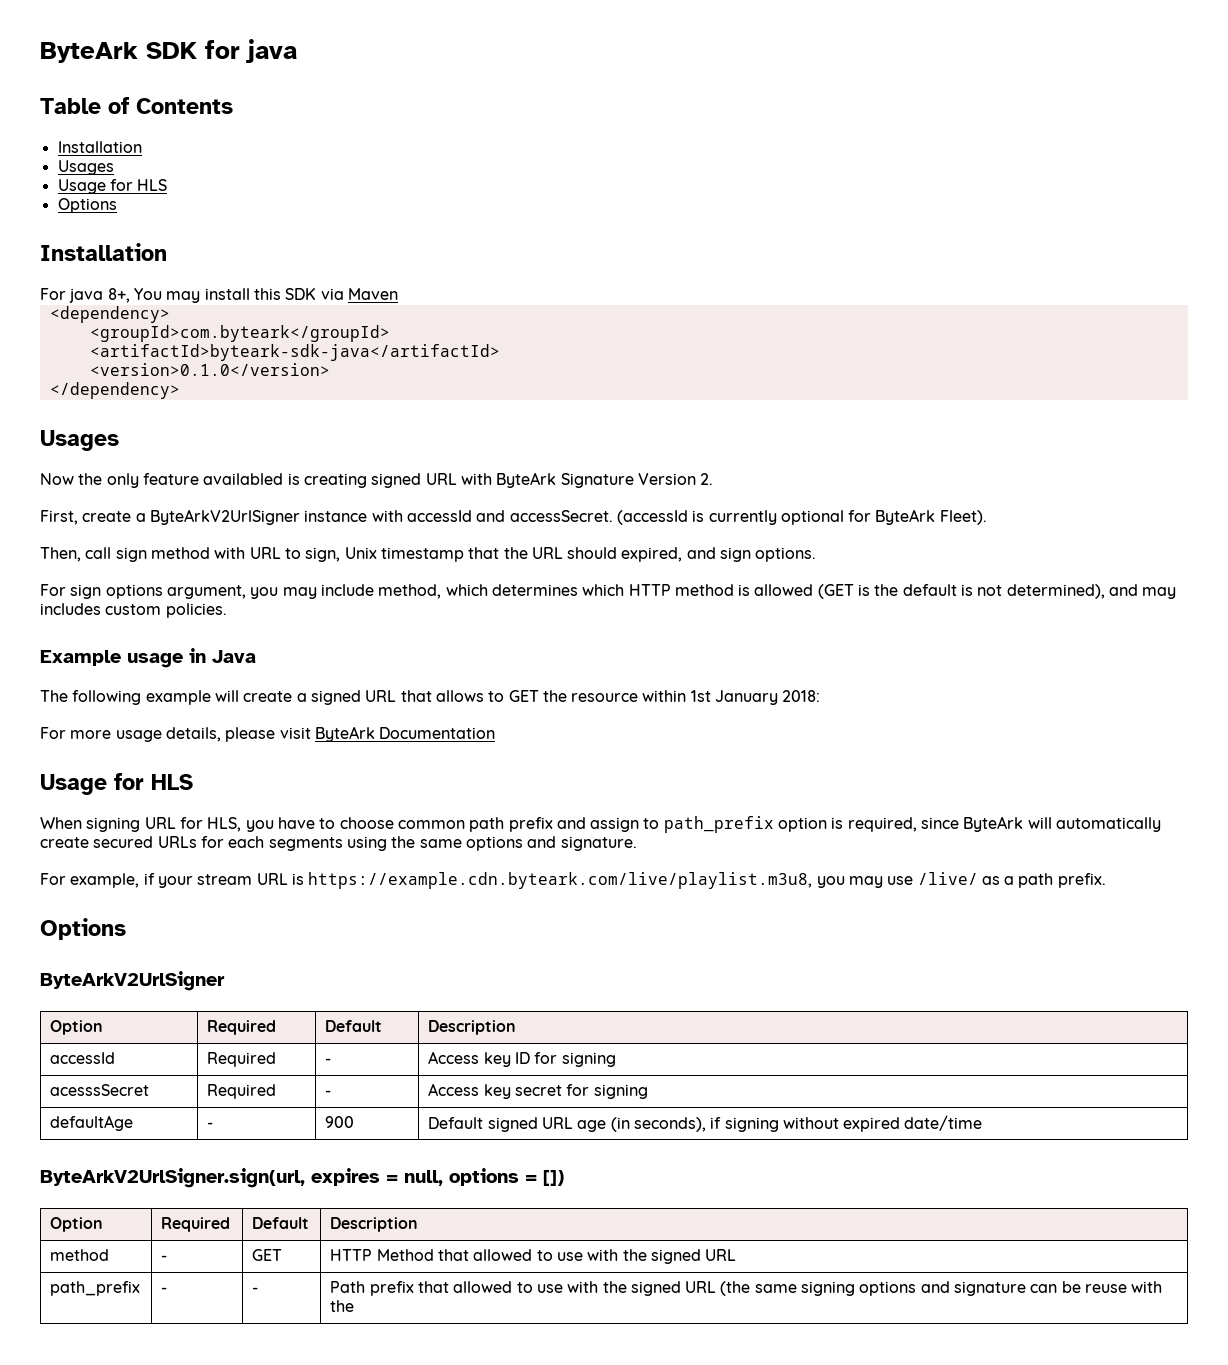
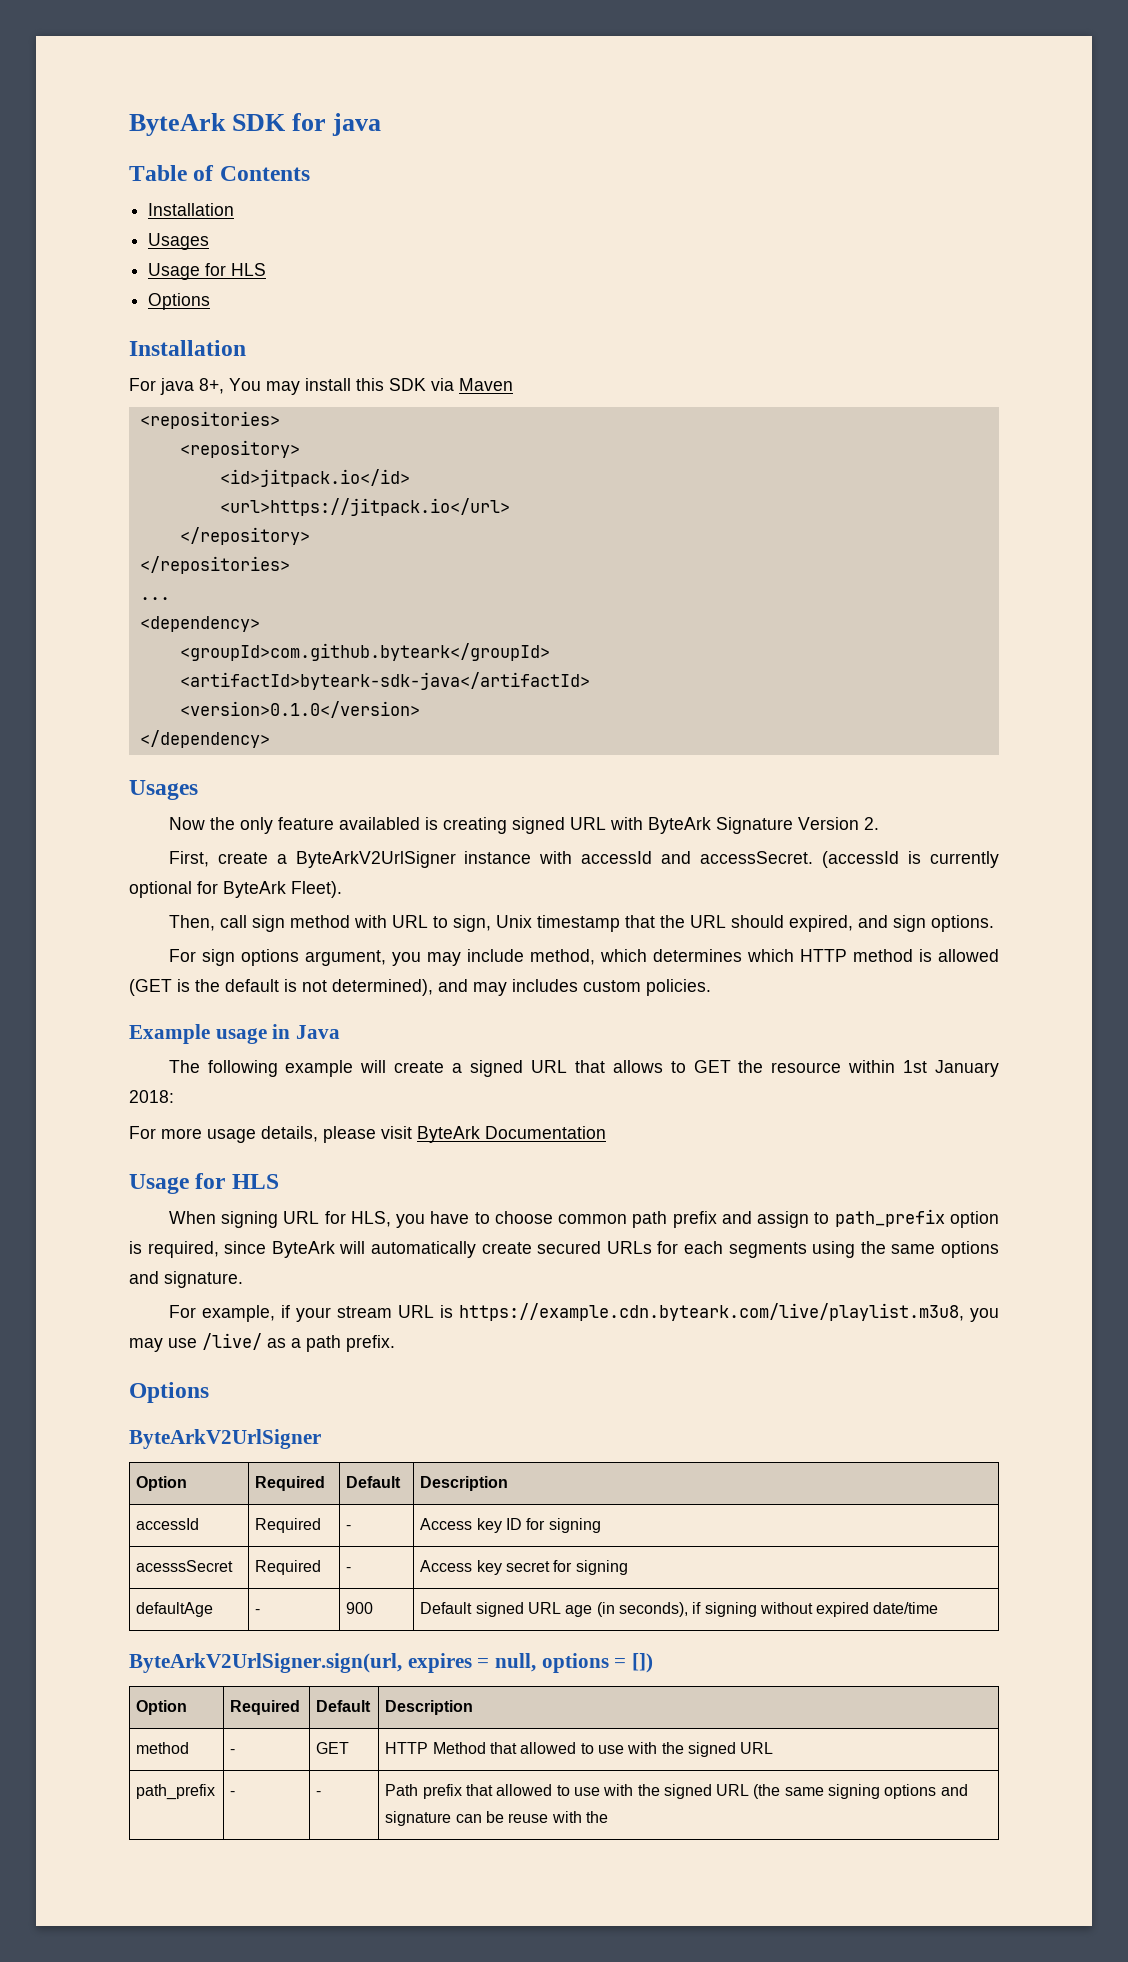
(398, 294) none -> [139,411,280,429] [179,440,300,458] [219,469,410,487] [219,498,510,516] [179,527,310,545] [139,556,290,574] [139,597,170,600] // <repositories> // <repository> // <id>jitpack.io</id> // <url>https://jitpack.io</url> // </repository> // </repositories> // ...
[89,325,390,342] <groupId>com.byteark</groupId> -> [179,643,550,661] <groupId>com.github.byteark</groupId>

